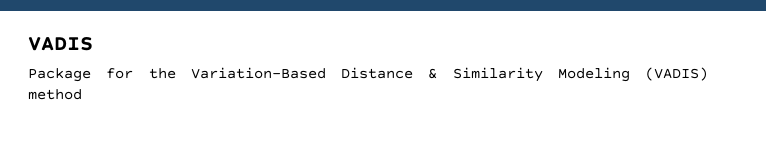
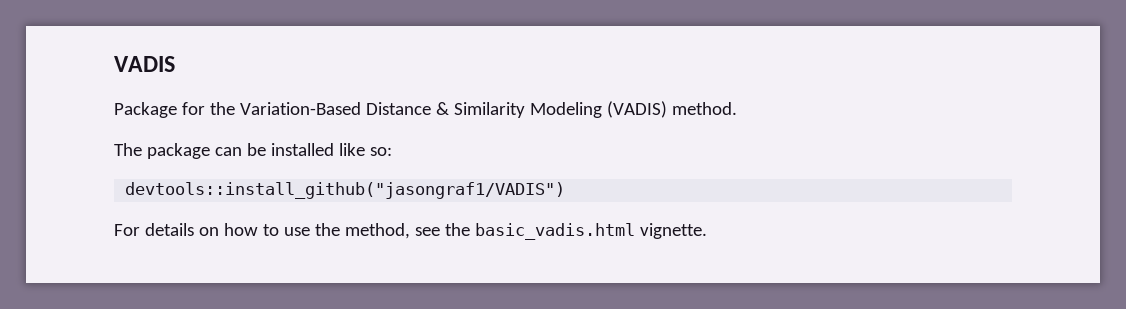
[28,89,82,100] method -> [671,102,737,115] [114,143,392,159] [125,182,566,199] [114,223,707,240] method. // The package can be installed like so: // devtools::install_github("jasongraf1/VADIS") // For details on how to use the method, see the basic_vadis.html vignette.

